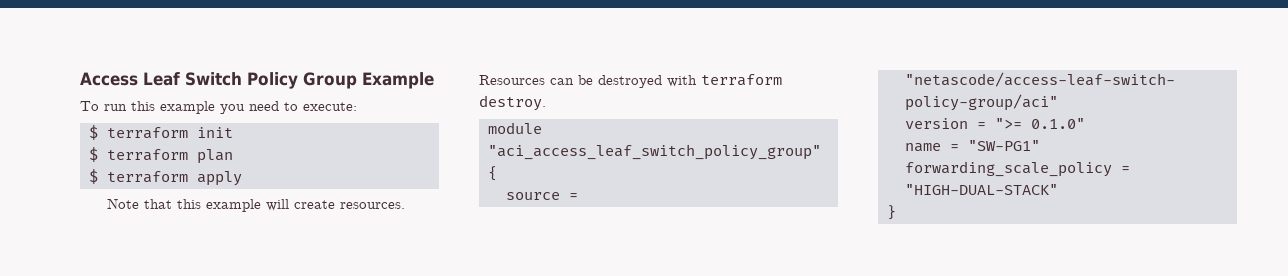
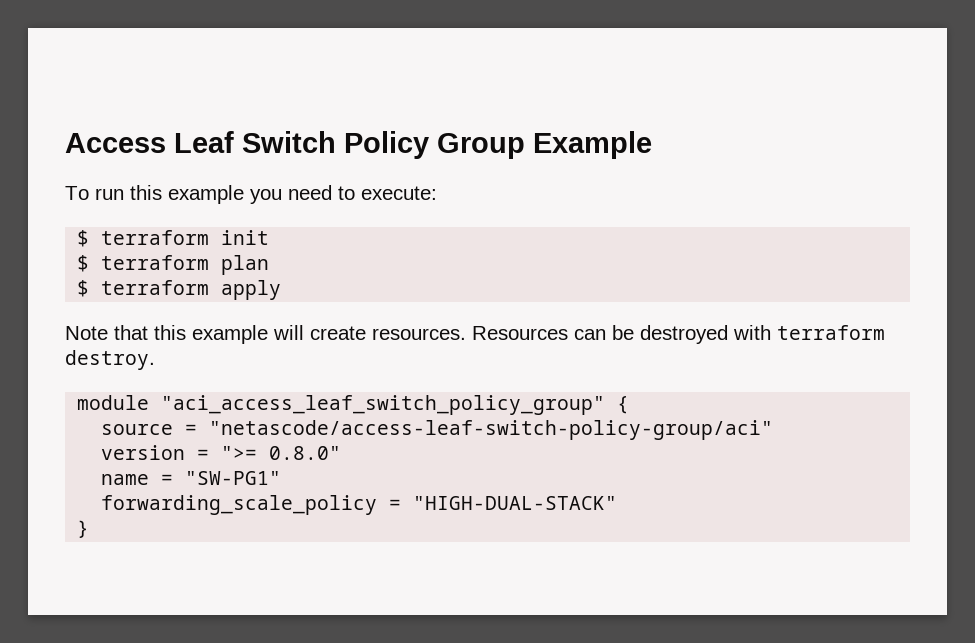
[1031,118,1085,129] 0.1.0" -> [269,446,342,460] 0.8.0"

